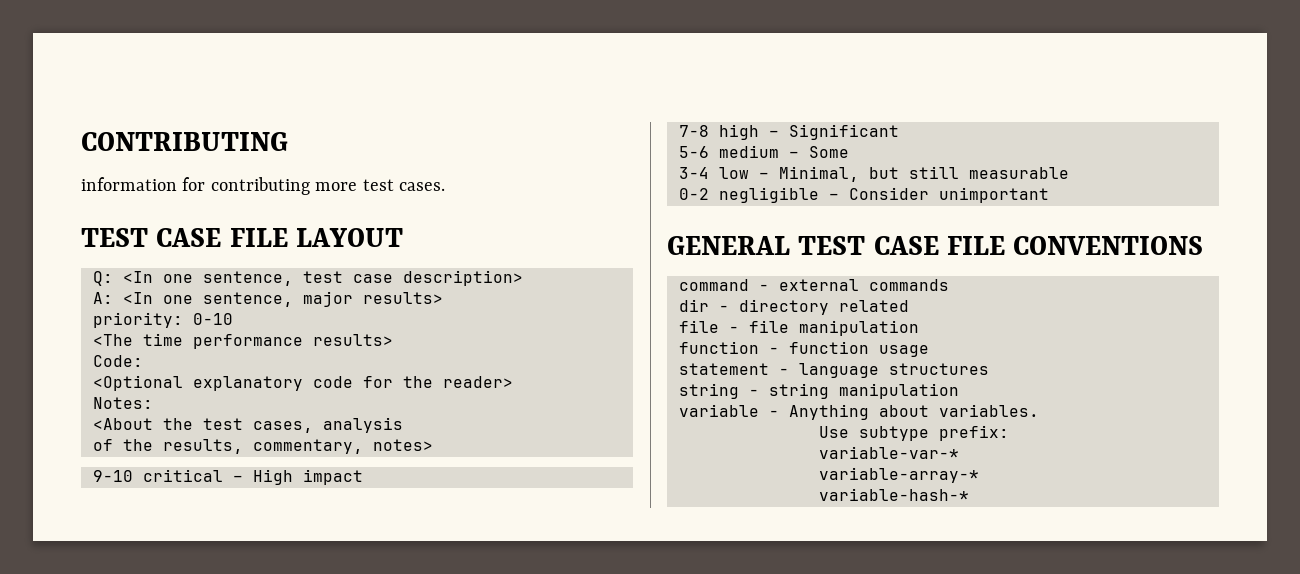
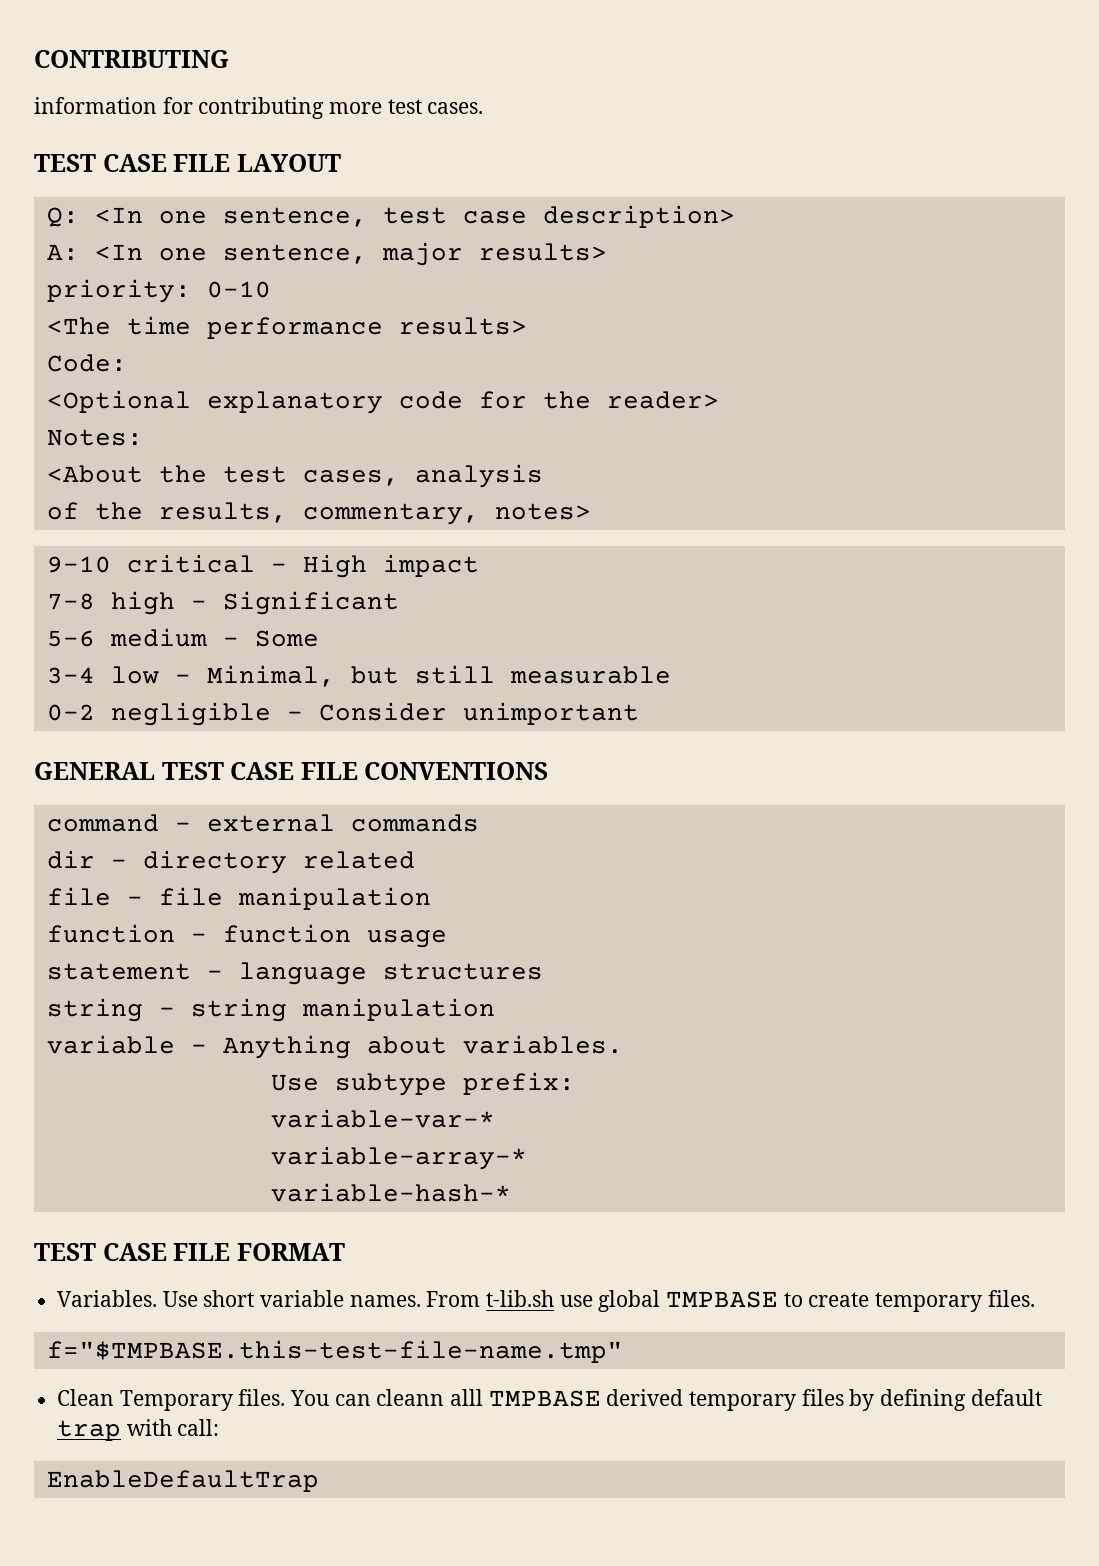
(969, 494) none -> [34,1243,345,1261] [57,1290,1035,1312] [46,1340,623,1363] [57,1389,1042,1411] [57,1419,220,1441] [46,1470,319,1492] // TEST CASE FILE FORMAT // Variables. Use short variable names. From t-lib.sh use global TMPBASE to create temporary files. // f="$TMPBASE.this-test-file-name.tmp" // Clean Temporary files. You can cleann alll TMPBASE derived temporary files by defining default trap with call: // EnableDefaultTrap

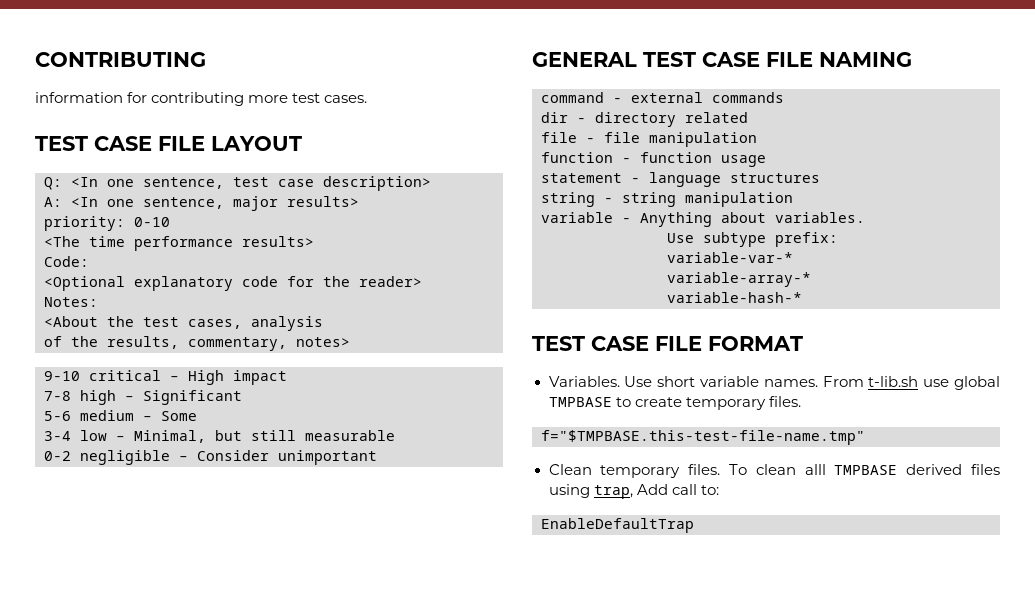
[364,762,549,780] CONVENTIONS -> [819,52,912,67] NAMING
[119,1389,1042,1411] [57,1419,220,1441] Temporary files. You can cleann alll TMPBASE derived temporary files by defining default trap with call: -> [600,464,1000,478] [548,484,719,499] temporary files. To clean alll TMPBASE derived files using trap, Add call to:

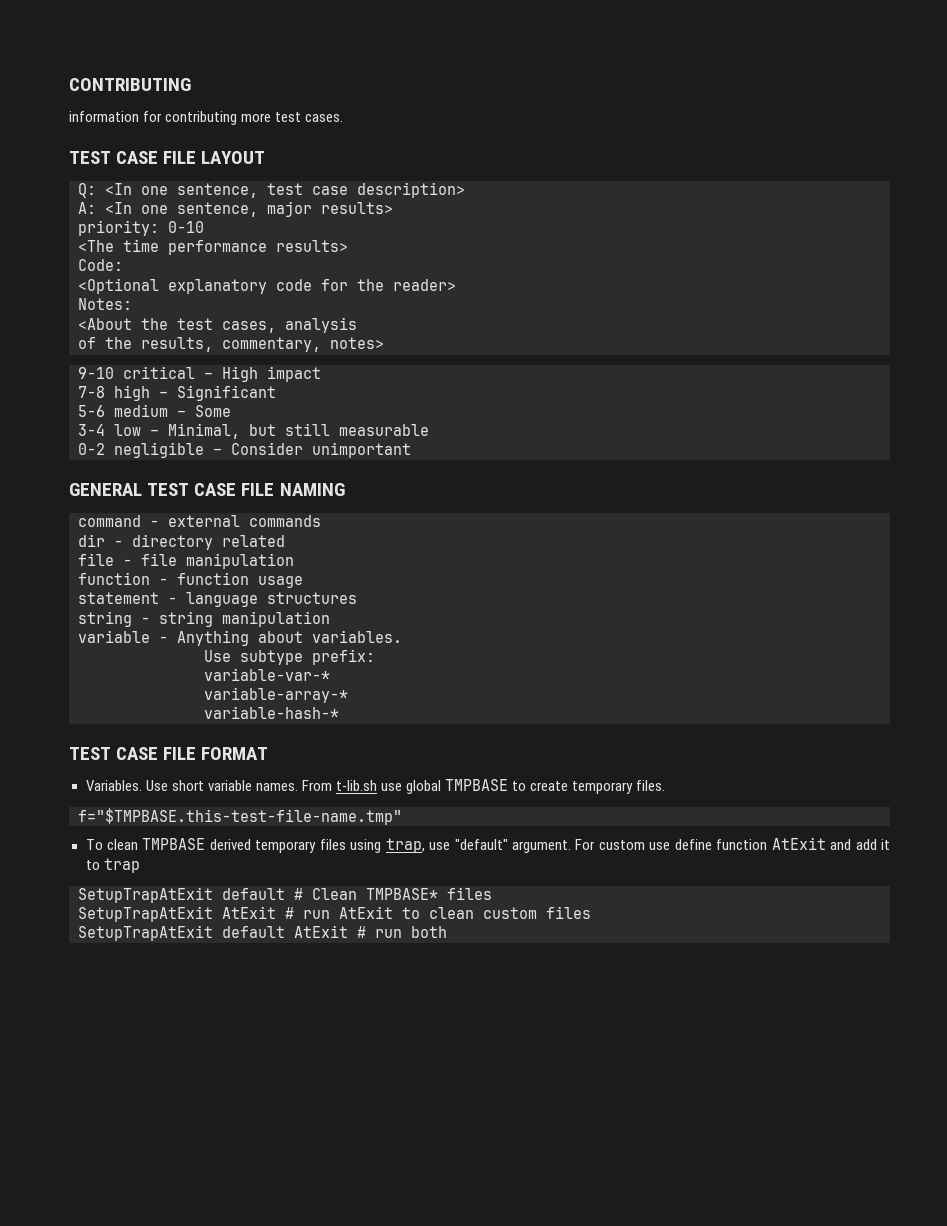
[548,464,721,478] Clean temporary files. -> (402, 816) none
[804,464,826,475] alll -> (138, 844) none
(963, 469) none -> [255,840,317,853] temporary
[636,484,719,495] [541,518,694,533] Add call to: // EnableDefaultTrap -> [429,837,890,853] [85,858,140,873] [78,887,492,903] [78,906,591,922] [78,925,447,941] use "default" argument. For custom use define function AtExit and add it to trap // SetupTrapAtExit default # Clean TMPBASE* files // SetupTrapAtExit AtExit # run AtExit to clean custom files // SetupTrapAtExit default AtExit # run both

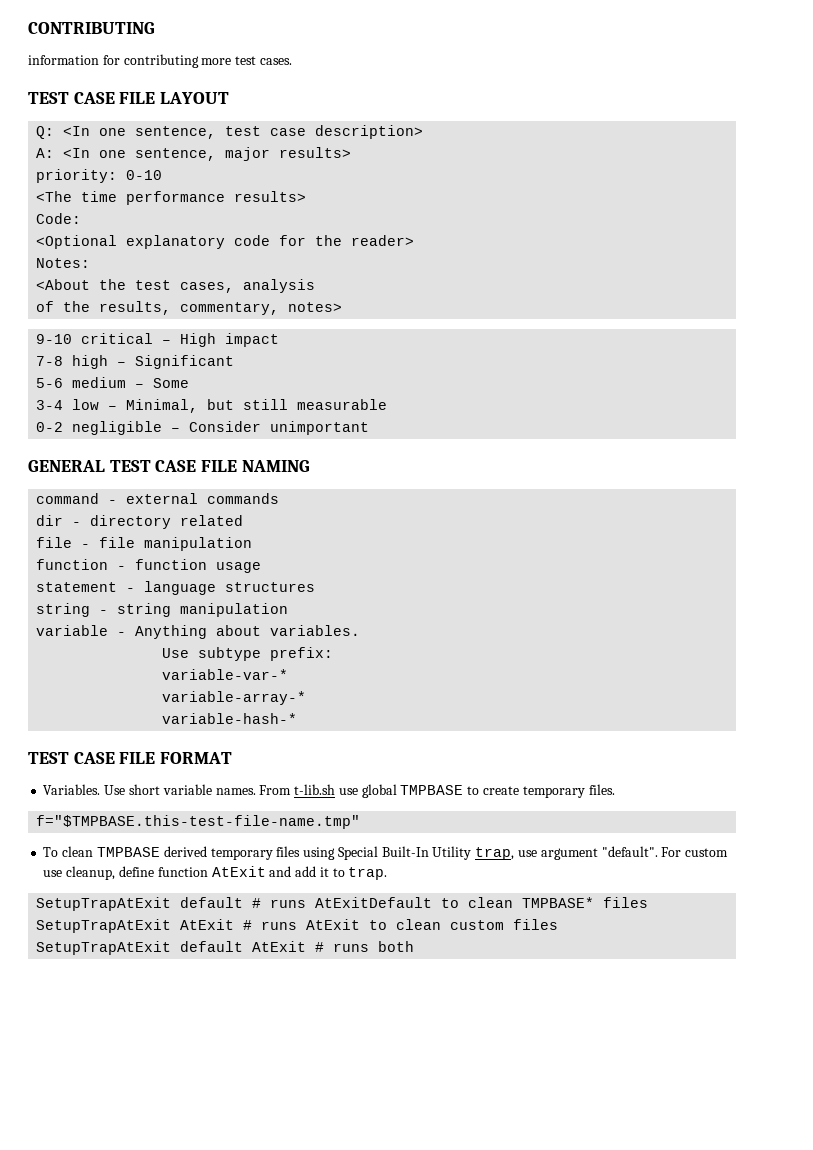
[385,838,571,853] trap, use "default" argument. -> [337,846,658,860] Special Built-In Utility trap, use argument "default".
(671, 846) none -> [66,866,116,880] cleanup,
[103,858,140,873] trap -> [348,867,388,880] trap.
[312,888,357,900] Clean -> [270,897,514,908] runs AtExitDefault to clean
[303,910,330,919] run -> [261,921,298,930] runs
[375,929,402,938] run -> [333,943,370,952] runs

